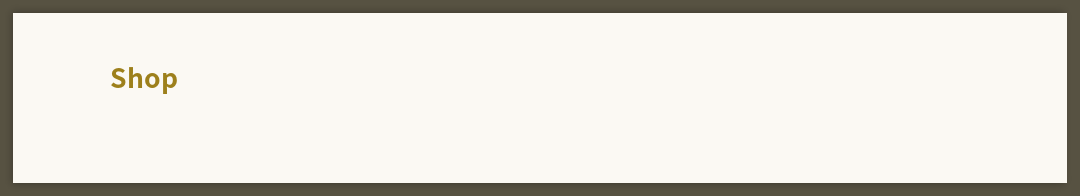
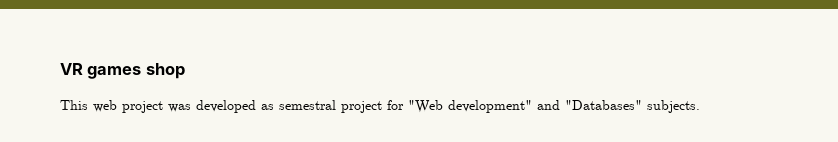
[110,67,178,94] Shop -> [60,63,185,79] [60,100,700,113] VR games shop // This web project was developed as semestral project for "Web development" and "Databases" subjects.

